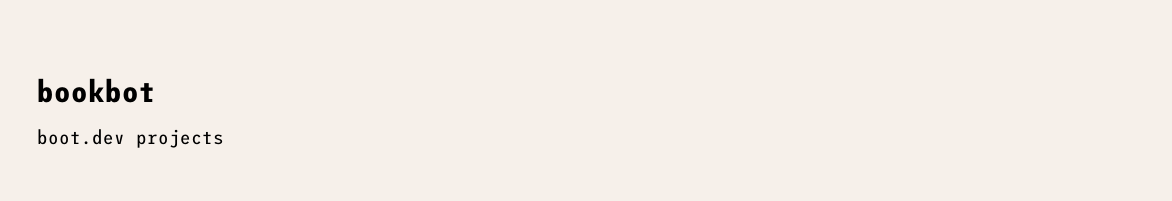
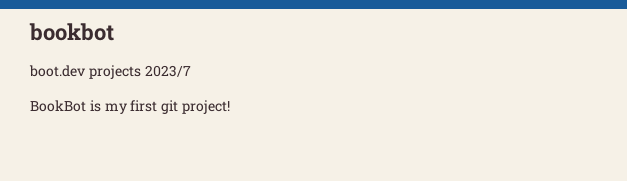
(224, 138) none -> [144,65,191,77] [30,100,230,114] 2023/7 // BookBot is my first git project!

